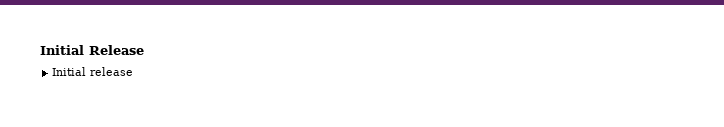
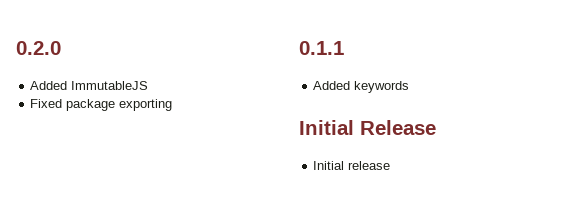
(40, 50) none -> [16,41,61,55] [30,81,149,90] [30,99,173,111] [299,41,344,55] [313,81,410,93] 0.2.0 // Added ImmutableJS // Fixed package exporting // 0.1.1 // Added keywords //

